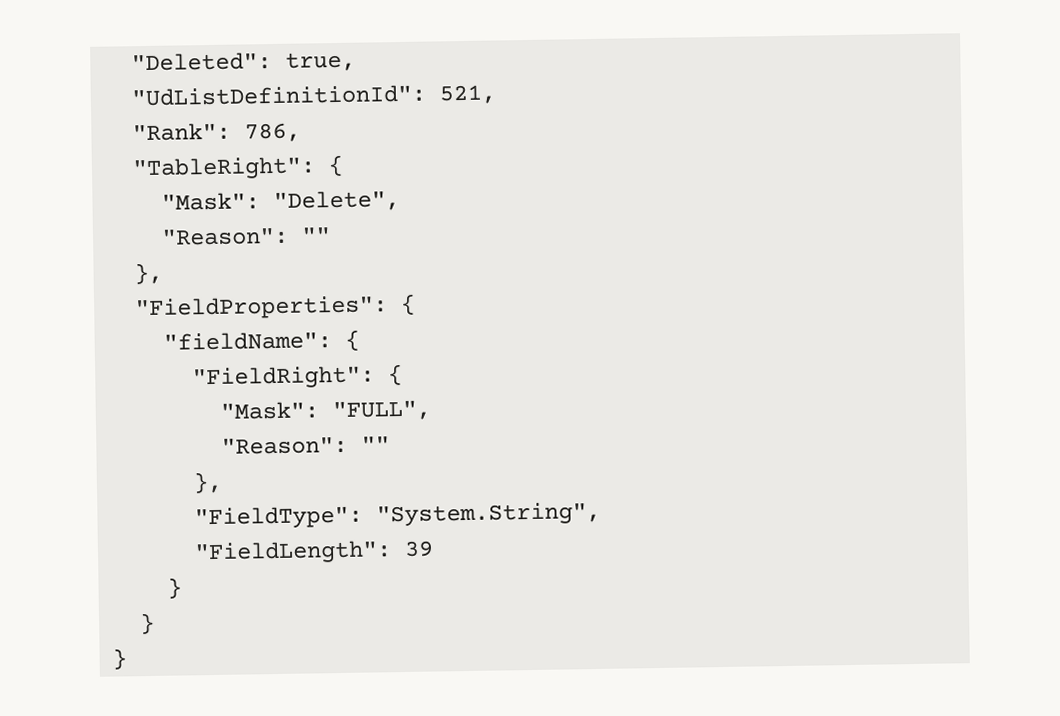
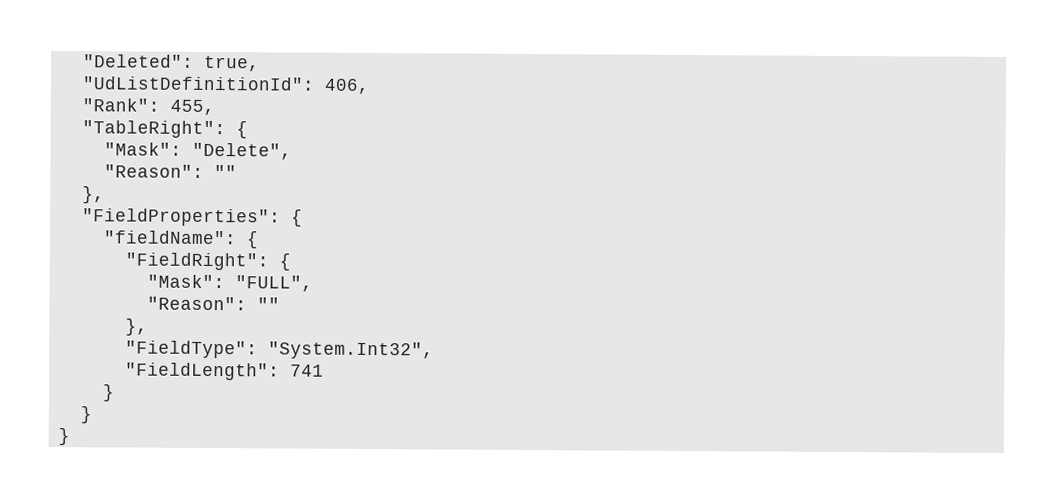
[438,84,496,105] 521, -> [324,78,371,95] 406,
[243,122,301,143] 786, -> [170,99,216,116] 455,
[375,501,601,527] "System.String", -> [268,341,435,360] "System.Int32",
[403,540,434,558] 39 -> [290,364,325,377] 741

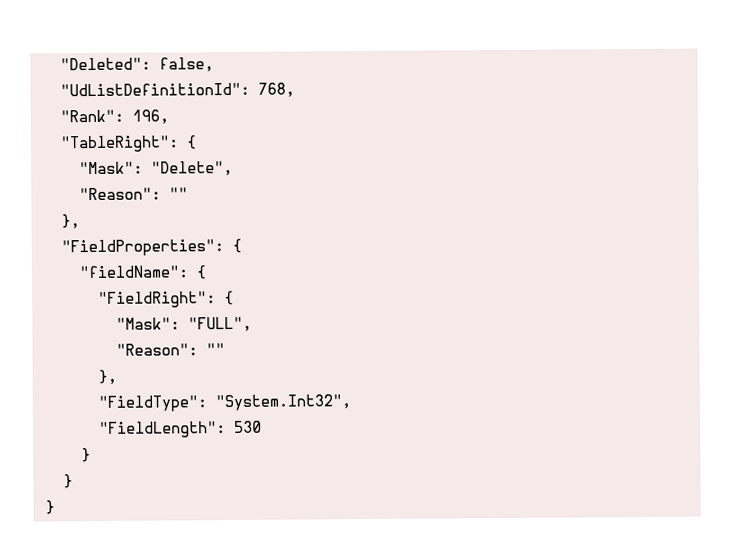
[204,55,261,72] true, -> [159,57,214,73] false,
[324,78,371,95] 406, -> [258,82,295,98] 768,
[170,99,216,116] 455, -> [132,109,169,125] 196,
[290,364,325,377] 741 -> [234,420,262,433] 530

